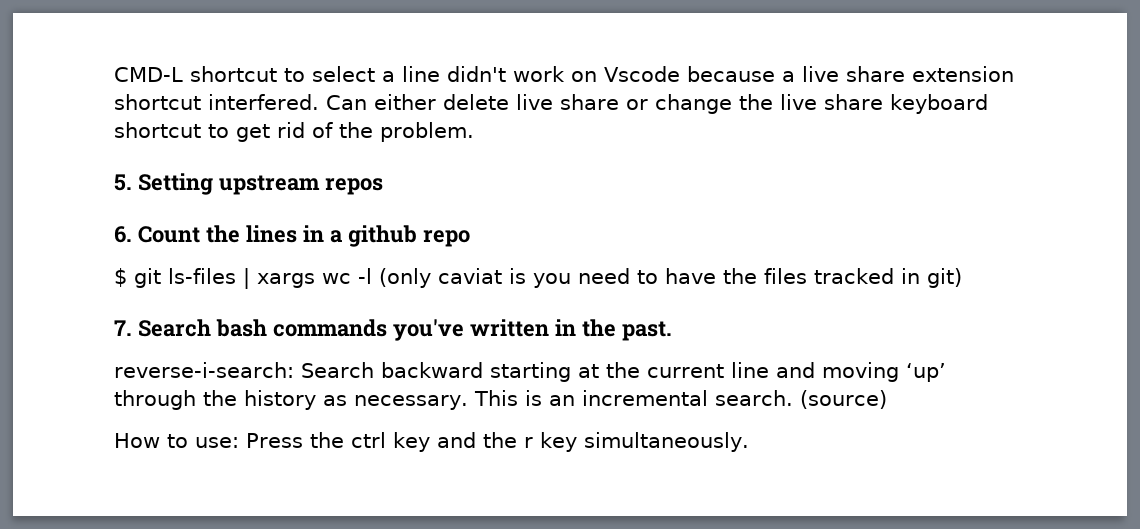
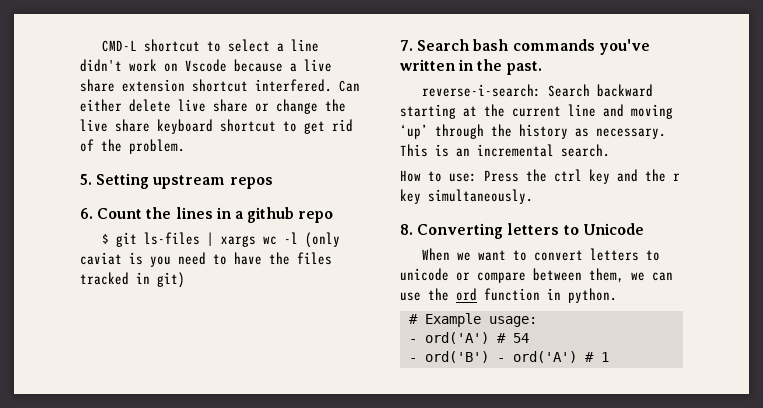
[799,390,887,409] (source) -> (610, 150) none
(749, 442) none -> [400,223,644,239] [422,248,661,261] [400,268,673,283] [400,288,617,303] [408,313,537,327] [408,332,529,344] [408,351,609,363] // 8. Converting letters to Unicode // When we want to convert letters to unicode or compare between them, we can use the ord function in python. // # Example usage: // - ord('A') # 54 // - ord('B') - ord('A') # 1

